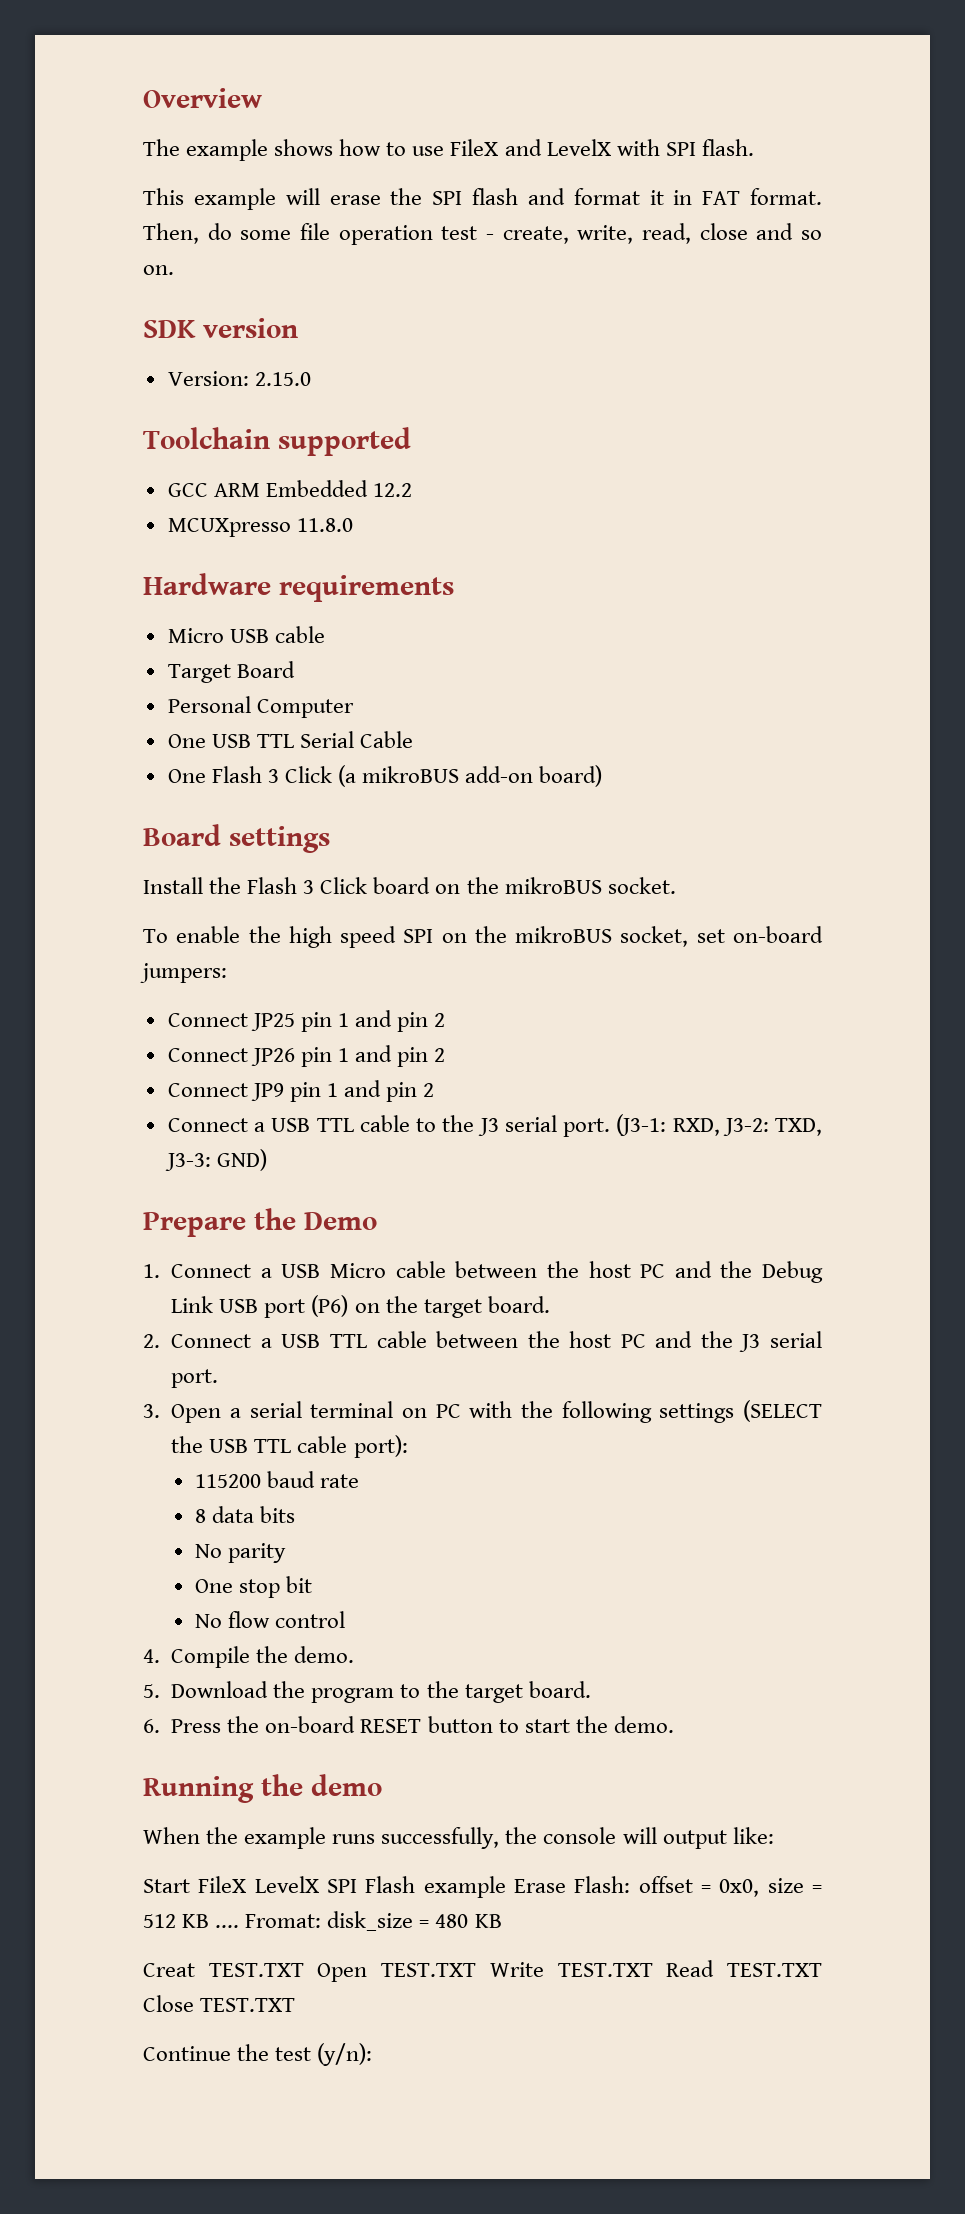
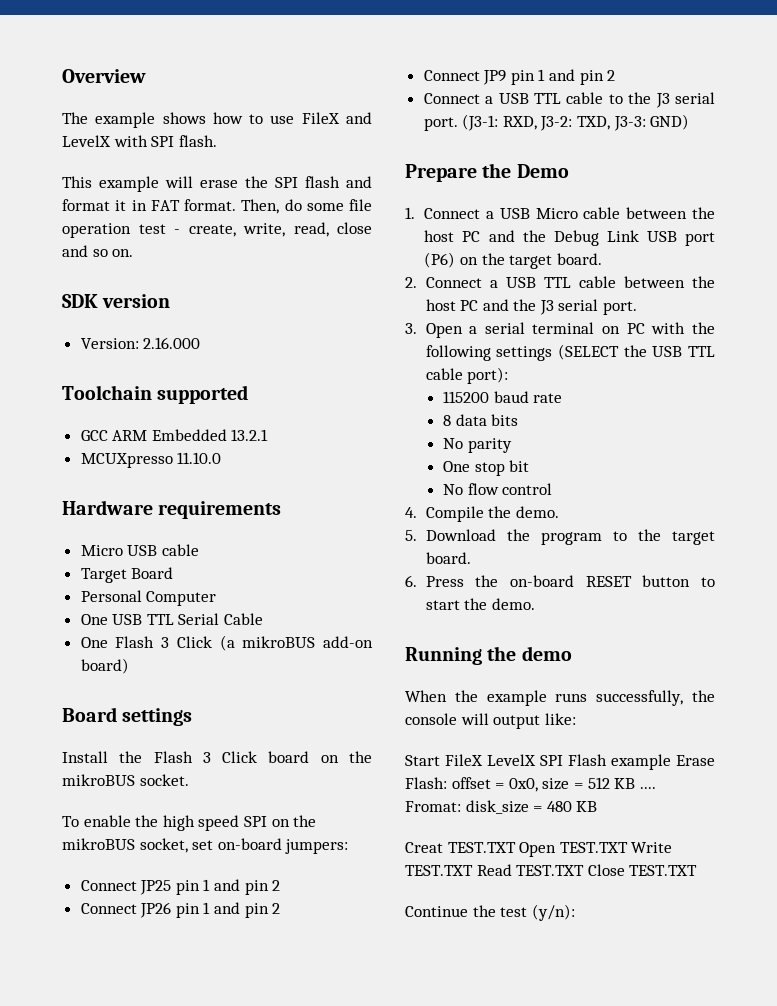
[254,372,311,386] 2.15.0 -> [143,337,201,349] 2.16.000
[372,483,412,497] 12.2 -> [231,429,269,441] 13.2.1
[296,518,353,532] 11.8.0 -> [177,452,222,464] 11.10.0

